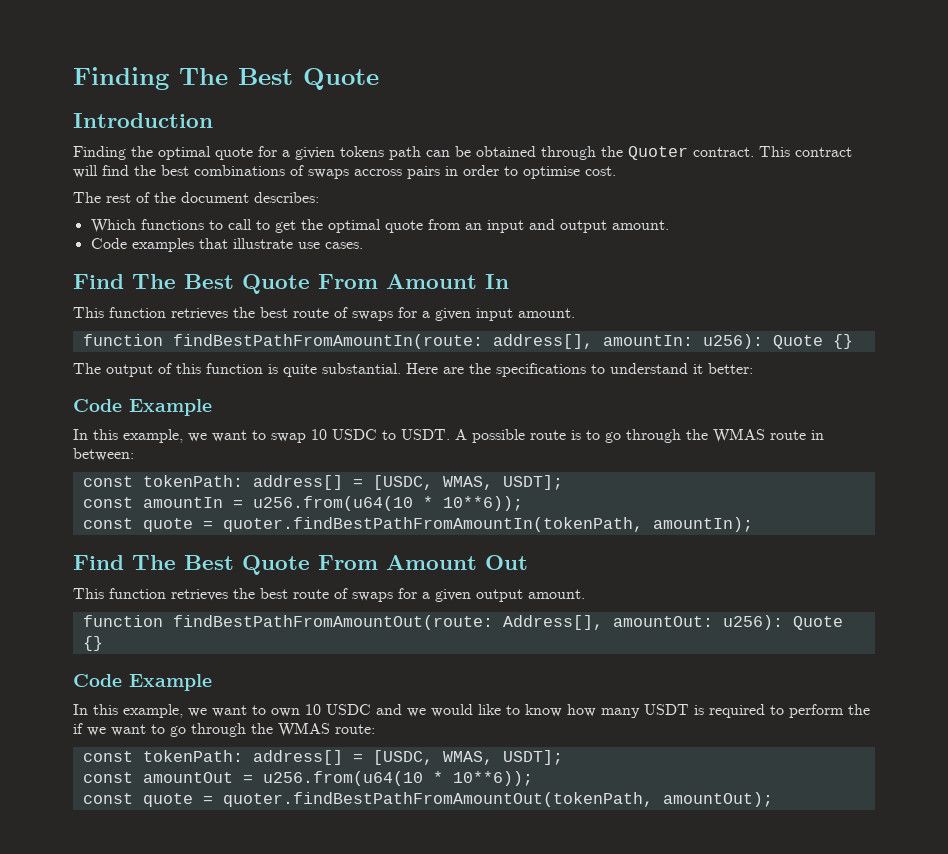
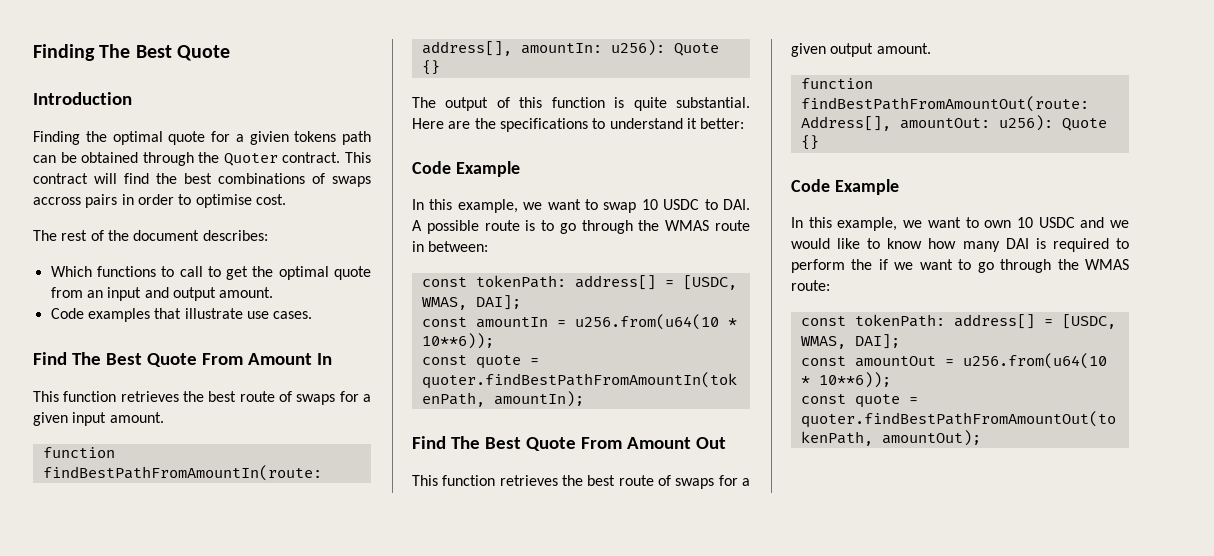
[401,429,450,440] USDT. -> [723,199,750,210] DAI.
[502,475,563,490] USDT]; -> [475,295,521,310] DAI];
[644,704,689,715] USDT -> [1005,238,1029,249] DAI
[502,750,563,765] USDT]; -> [854,334,900,349] DAI];

